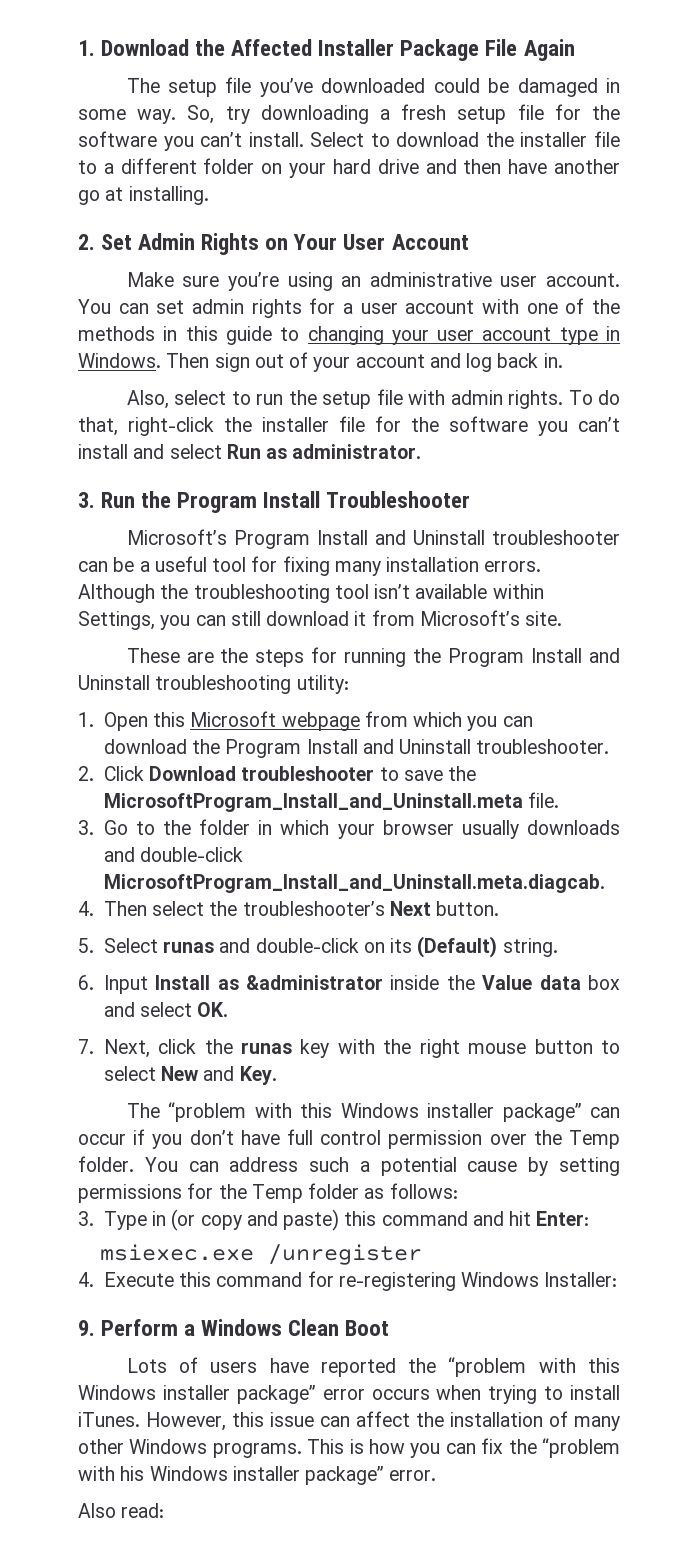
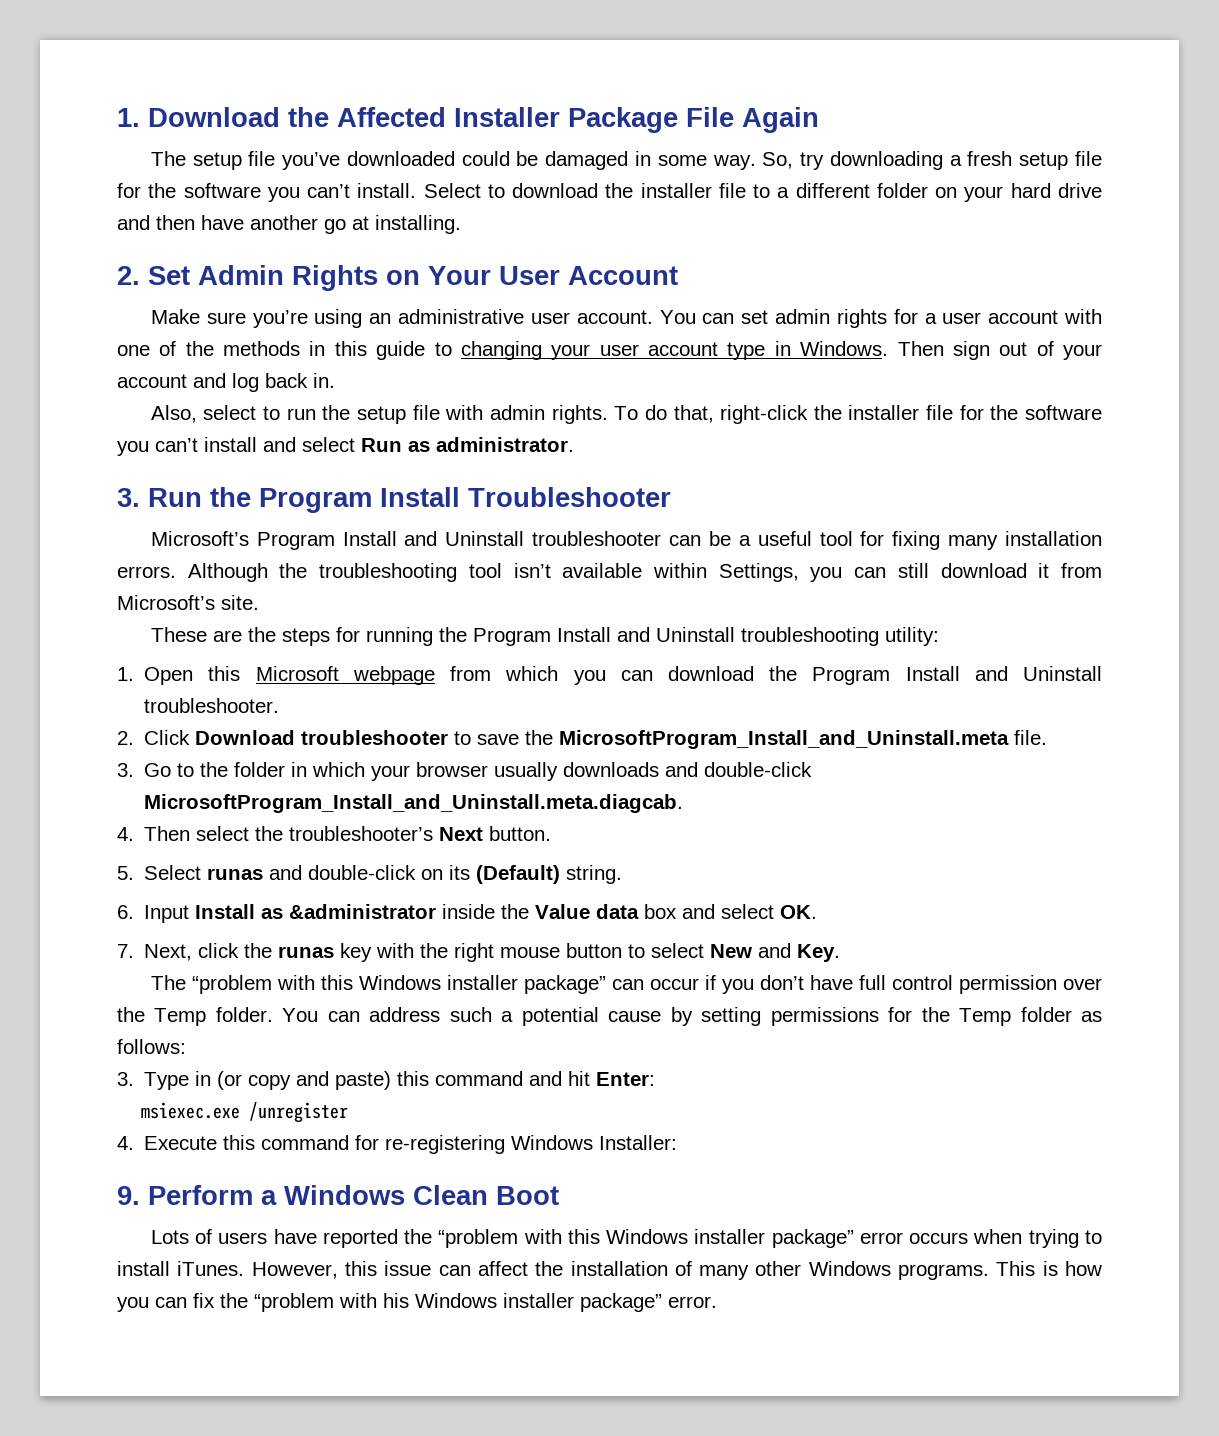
[78,1503,165,1518] // Also read: -> (717, 1302) none

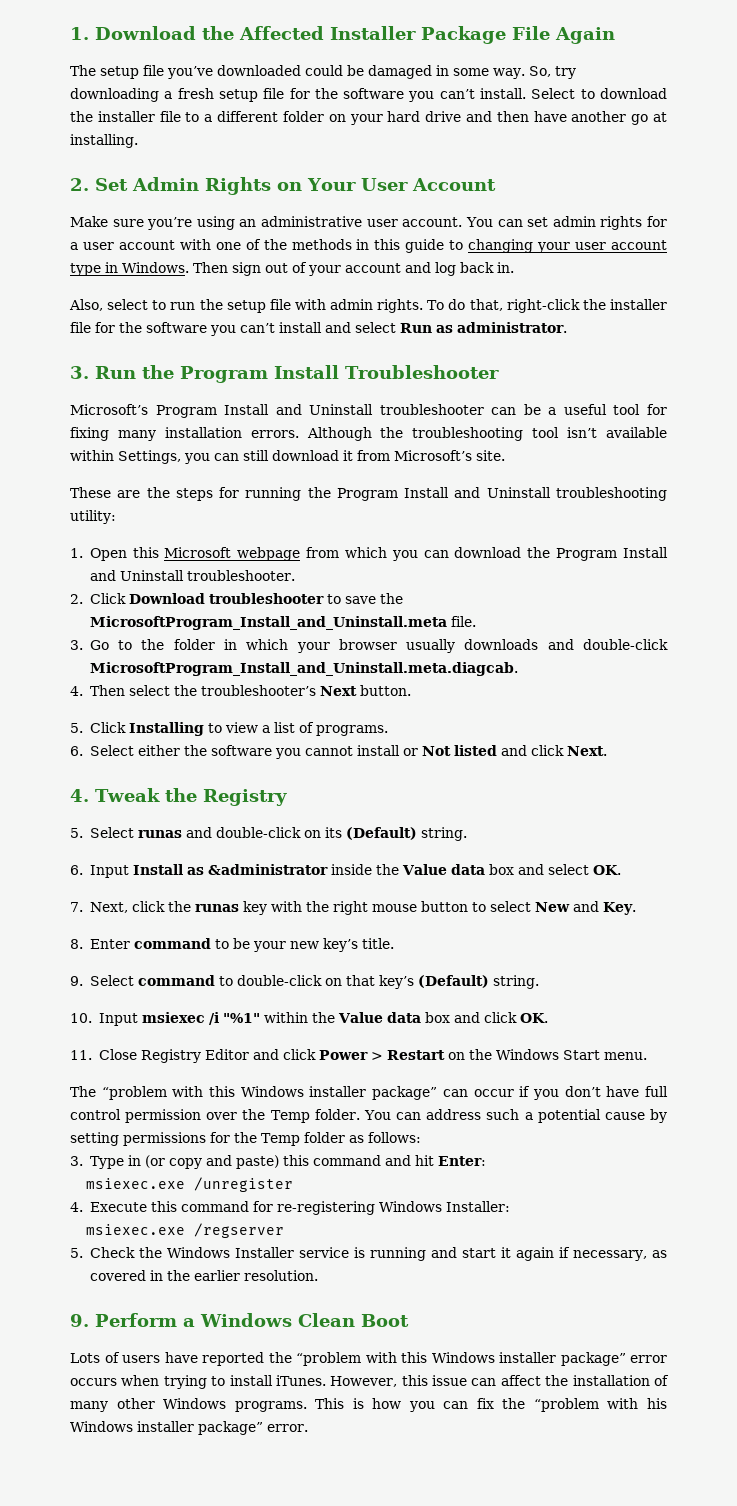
(552, 833) none -> [70,722,388,736] [70,745,607,759] [70,788,287,806] // 5. Click Installing to view a list of programs. // 6. Select either the software you cannot install or Not listed and click Next. // 4. Tweak the Registry
(841, 953) none -> [70,938,394,952] [70,975,539,989] [70,1012,548,1026] [70,1049,647,1063] // 8. Enter command to be your new key’s title. // 9. Select command to double-click on that key’s (Default) string. // 10. Input msiexec /i "%1" within the Value data box and click OK. // 11. Close Registry Editor and click Power > Restart on the Windows Start menu.
(678, 1142) none -> [86,1223,285,1238] [70,1247,667,1261] [89,1270,318,1281] // msiexec.exe /regserver // 5. Check the Windows Installer service is running and start it again if necessary, as covered in the earlier resolution.

